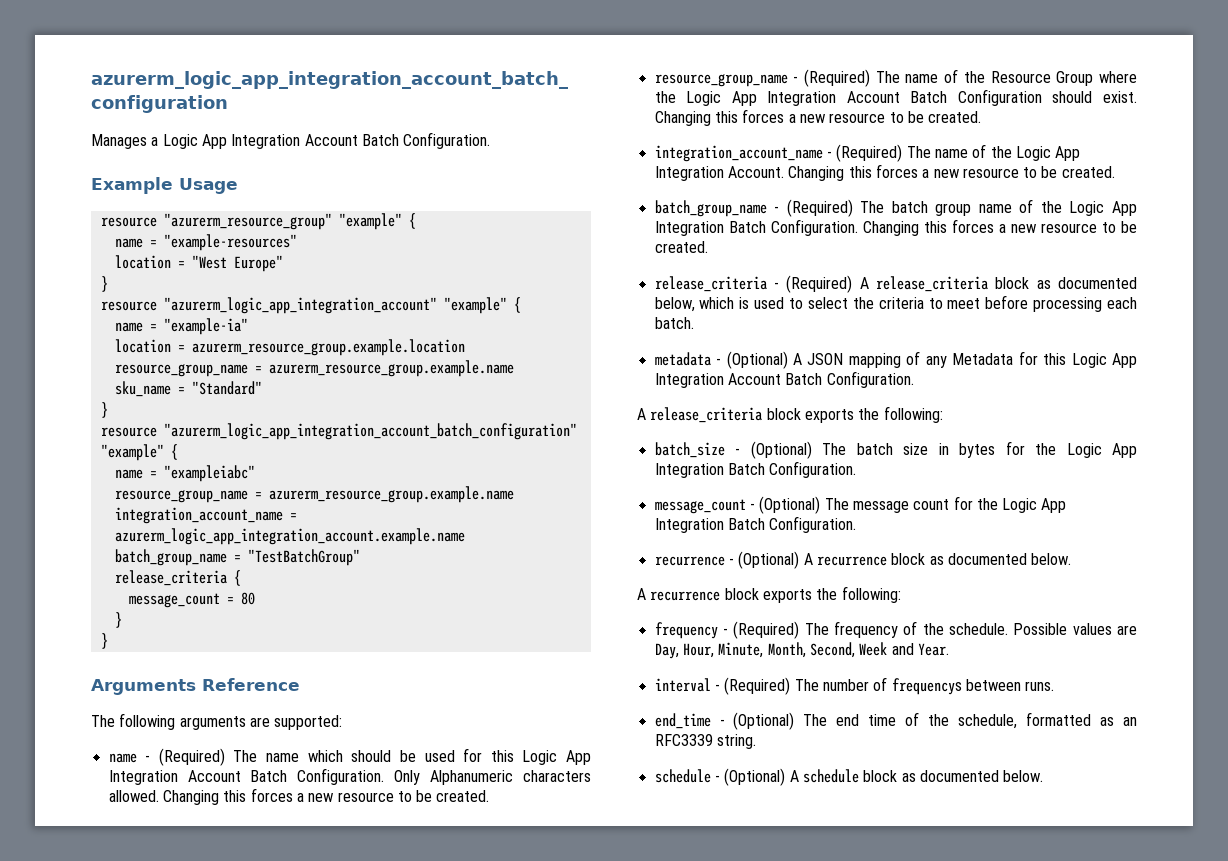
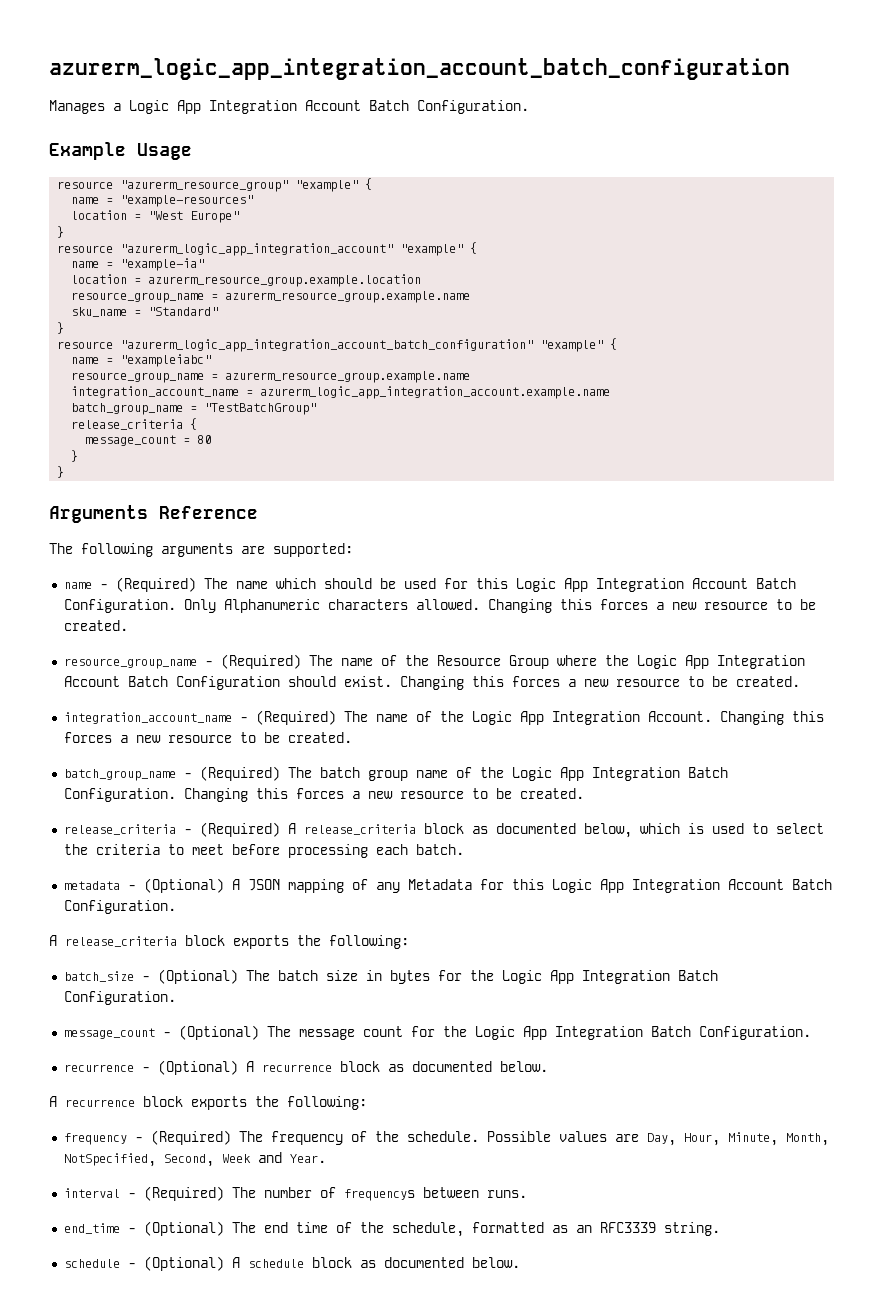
(806, 650) none -> [63,1153,156,1167] NotSpecified,

